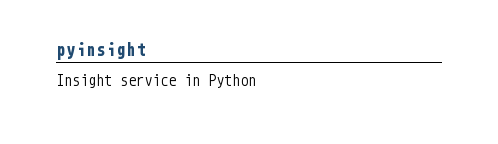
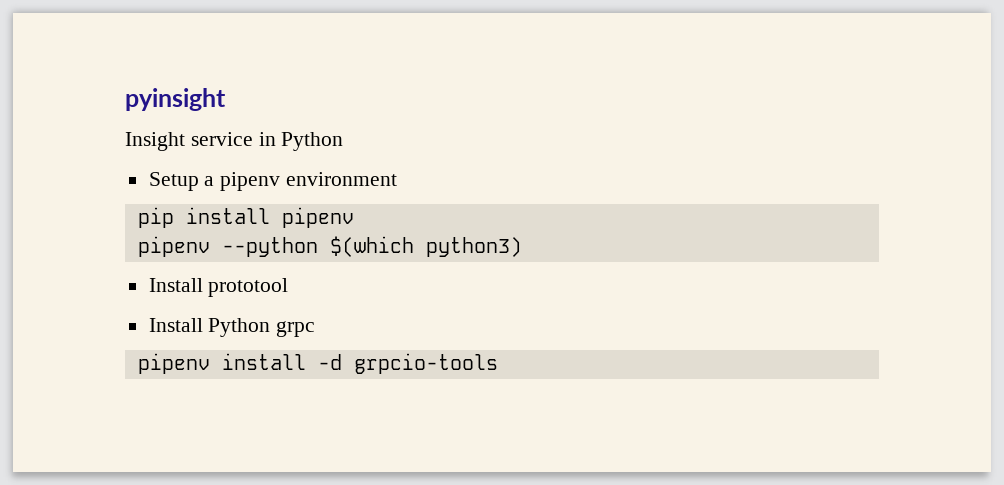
(256, 81) none -> [148,172,398,191] [137,207,354,228] [137,236,522,257] [148,278,289,297] [148,318,316,337] [137,353,498,374] // Setup a pipenv environment // pip install pipenv // pipenv --python $(which python3) // Install prototool // Install Python grpc // pipenv install -d grpcio-tools

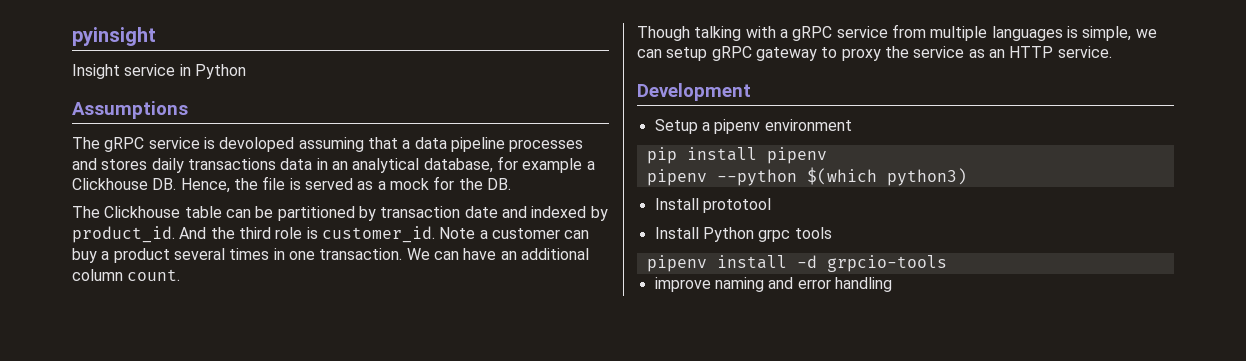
(344, 141) none -> [72,101,188,119] [72,137,584,152] [72,156,595,173] [72,176,511,193] [72,206,608,221] [72,226,590,243] [72,248,589,263] [72,269,181,281] [637,24,1157,41] [637,46,1112,61] [637,83,751,101] // Assumptions // The gRPC service is devoloped assuming that a data pipeline processes and stores daily transactions data in an analytical database, for example a Clickhouse DB. Hence, the file is served as a mock for the DB. // The Clickhouse table can be partitioned by transaction date and indexed by product_id. And the third role is customer_id. Note a customer can buy a product several times in one transaction. We can have an additional column count. // Though talking with a gRPC service from multiple languages is simple, we can setup gRPC gateway to proxy the service as an HTTP service. // Development
(316, 329) none -> [794,227,832,239] tools
(498, 363) none -> [654,277,892,292] // improve naming and error handling

